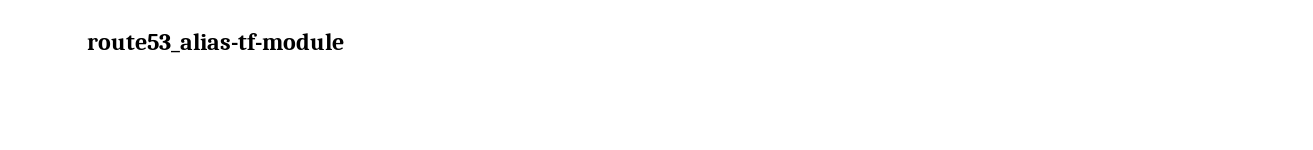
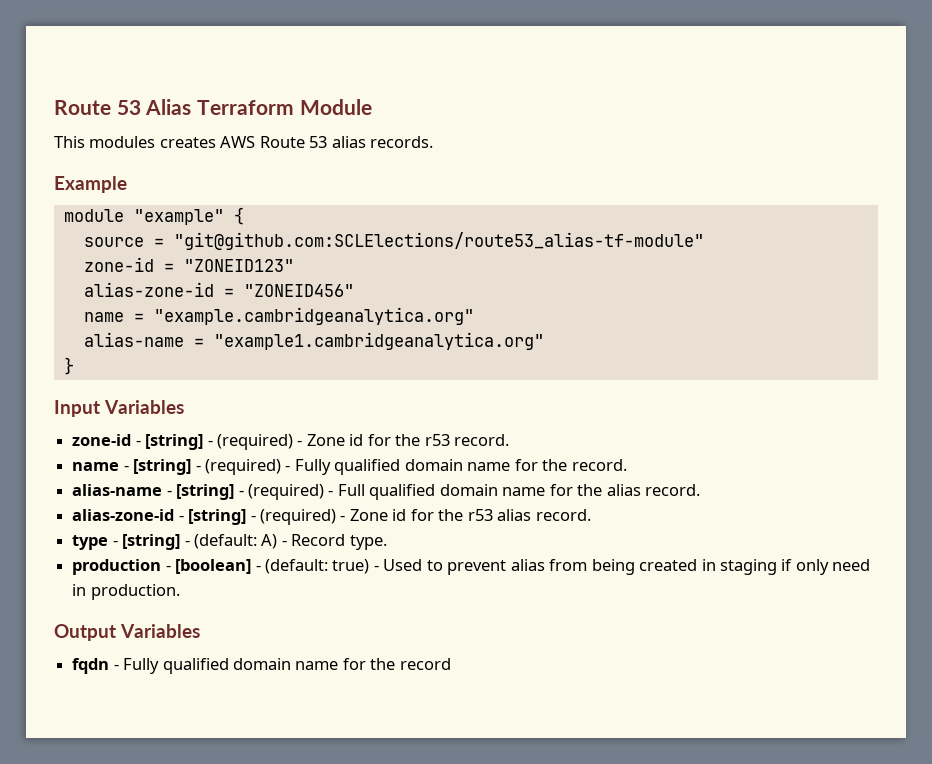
[87,33,344,53] route53_alias-tf-module -> [54,99,372,115] [54,136,434,148] [54,176,127,193] [63,207,244,225] [83,232,704,250] [83,257,294,272] [83,282,354,297] [83,307,474,325] [83,332,544,350] [63,357,74,375] [54,400,185,417] [72,434,510,450] [72,459,627,475] [72,484,701,500] [72,509,591,525] [72,534,387,550] [72,559,871,575] [72,584,180,600] [54,624,201,641] [72,658,451,674] Route 53 Alias Terraform Module // This modules creates AWS Route 53 alias records. // Example // module "example" { // source = "git@github.com:SCLElections/route53_alias-tf-module" // zone-id = "ZONEID123" // alias-zone-id = "ZONEID456" // name = "example.cambridgeanalytica.org" // alias-name = "example1.cambridgeanalytica.org" // } // Input Variables // zone-id - [string] - (required) - Zone id for the r53 record. // name - [string] - (required) - Fully qualified domain name for the record. // alias-name - [string] - (required) - Full qualified domain name for the alias record. // alias-zone-id - [string] - (required) - Zone id for the r53 alias record. // type - [string] - (default: A) - Record type. // production - [boolean] - (default: true) - Used to prevent alias from being created in staging if only need in production. // Output Variables // fqdn - Fully qualified domain name for the record

